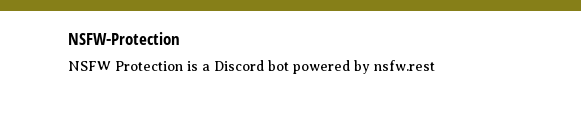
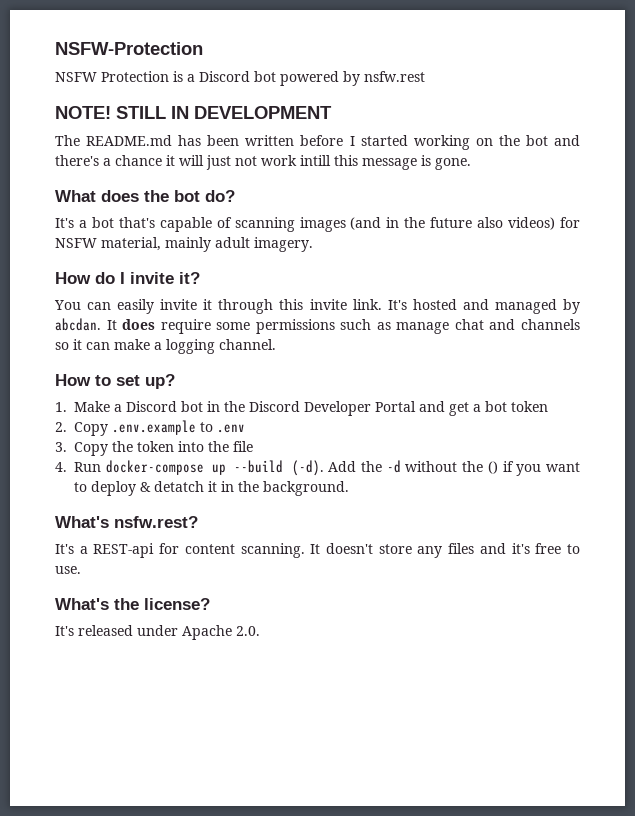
(435, 65) none -> [55,106,332,119] [55,135,580,150] [55,155,471,170] [55,190,235,202] [55,217,581,232] [55,237,313,252] [55,272,200,284] [54,299,580,314] [55,318,580,334] [55,339,276,354] [55,374,175,389] [55,401,548,416] [55,420,245,436] [55,441,253,456] [55,460,580,476] [74,481,349,496] [55,516,198,528] [55,543,581,558] [55,566,81,574] [55,598,210,610] [55,625,260,640] // NOTE! STILL IN DEVELOPMENT // The README.md has been written before I started working on the bot and there's a chance it will just not work intill this message is gone. // What does the bot do? // It's a bot that's capable of scanning images (and in the future also videos) for NSFW material, mainly adult imagery. // How do I invite it? // You can easily invite it through this invite link. It's hosted and managed by abcdan. It does require some permissions such as manage chat and channels so it can make a logging channel. // How to set up? // 1. Make a Discord bot in the Discord Developer Portal and get a bot token // 2. Copy .env.example to .env // 3. Copy the token into the file // 4. Run docker-compose up --build (-d). Add the -d without the () if you want to deploy & detatch it in the background. // What's nsfw.rest? // It's a REST-api for content scanning. It doesn't store any files and it's free to use. // What's the license? // It's released under Apache 2.0.

